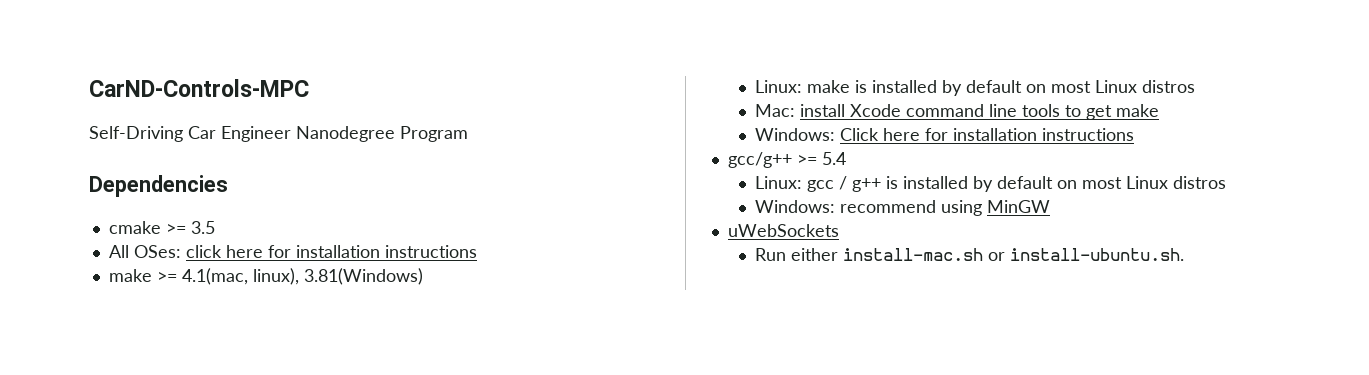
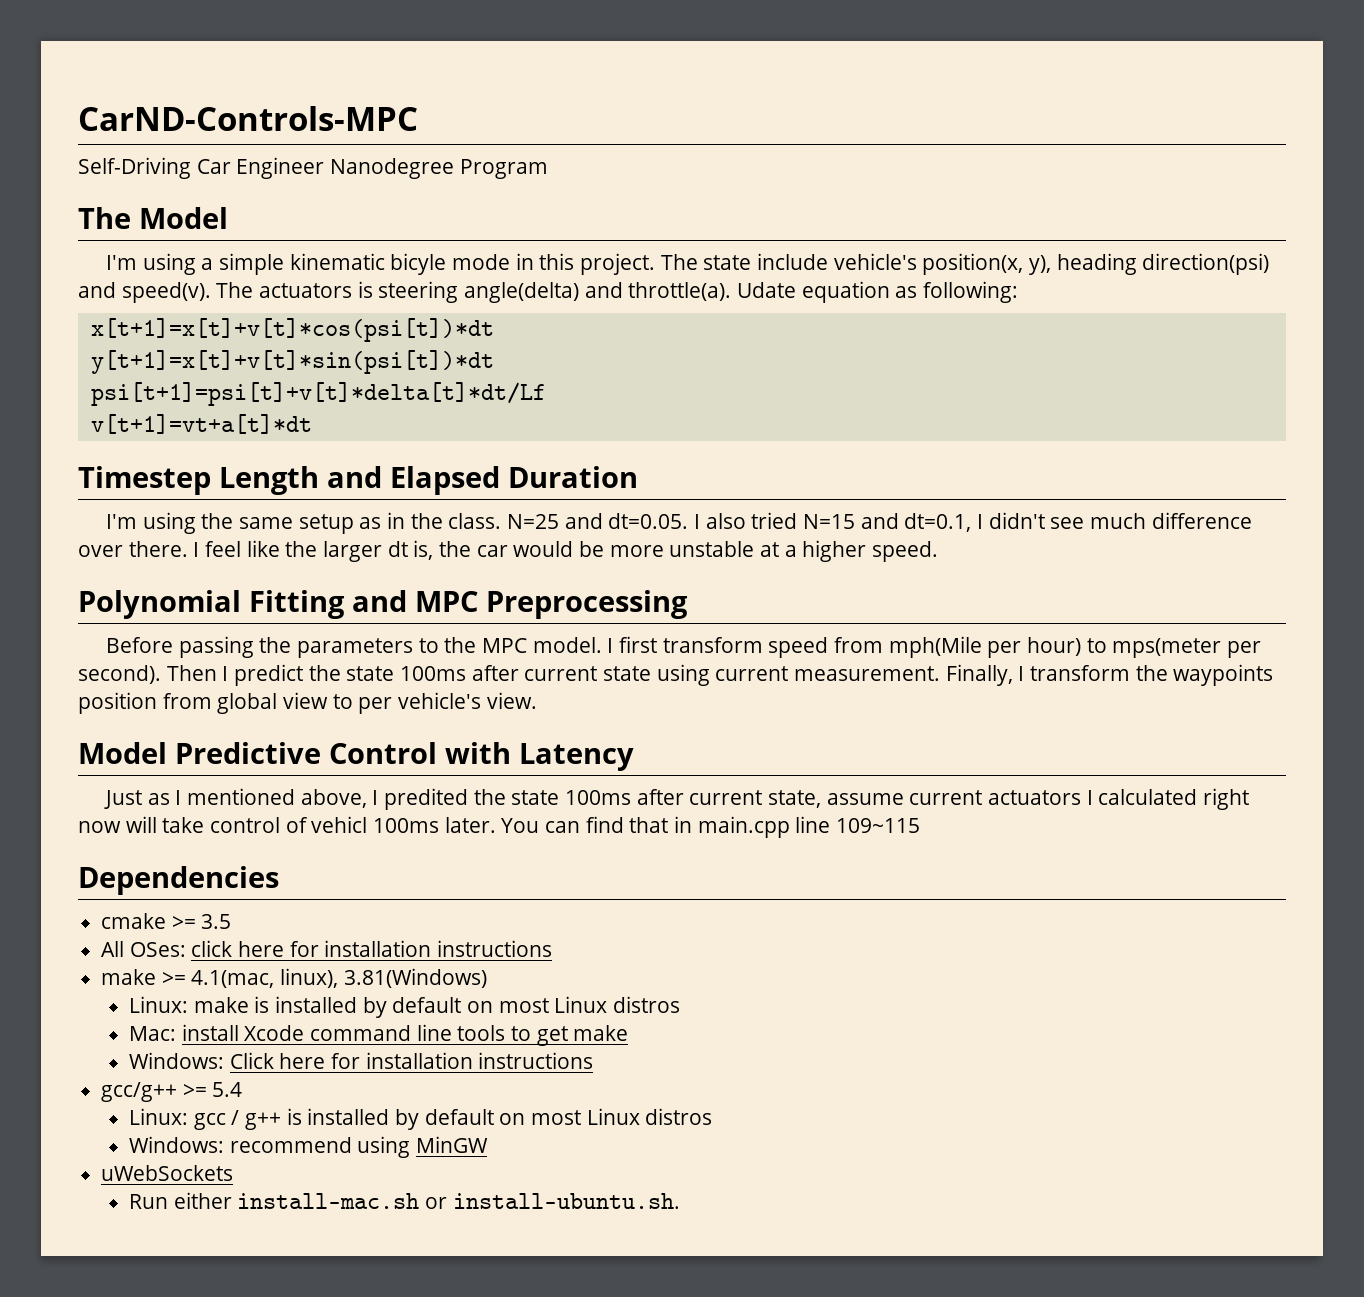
(468, 134) none -> [78,207,228,229] [106,253,1270,275] [78,281,1019,303] [90,318,494,342] [90,350,494,374] [90,382,546,406] [90,414,312,434] [78,466,638,495] [106,512,1252,534] [78,540,939,562] [78,590,688,619] [106,636,1262,658] [78,664,1274,686] [78,692,537,714] [78,742,634,771] [104,788,1250,810] [78,816,921,838] // The Model // I'm using a simple kinematic bicyle mode in this project. The state include vehicle's position(x, y), heading direction(psi) and speed(v). The actuators is steering angle(delta) and throttle(a). Udate equation as following: // x[t+1]=x[t]+v[t]*cos(psi[t])*dt // y[t+1]=x[t]+v[t]*sin(psi[t])*dt // psi[t+1]=psi[t]+v[t]*delta[t]*dt/Lf // v[t+1]=vt+a[t]∗dt // Timestep Length and Elapsed Duration // I'm using the same setup as in the class. N=25 and dt=0.05. I also tried N=15 and dt=0.1, I didn't see much difference over there. I feel like the larger dt is, the car would be more unstable at a higher speed. // Polynomial Fitting and MPC Preprocessing // Before passing the parameters to the MPC model. I first transform speed from mph(Mile per hour) to mps(meter per second). Then I predict the state 100ms after current state using current measurement. Finally, I transform the waypoints position from global view to per vehicle's view. // Model Predictive Control with Latency // Just as I mentioned above, I predited the state 100ms after current state, assume current actuators I calculated right now will take control of vehicl 100ms later. You can find that in main.cpp line 109~115

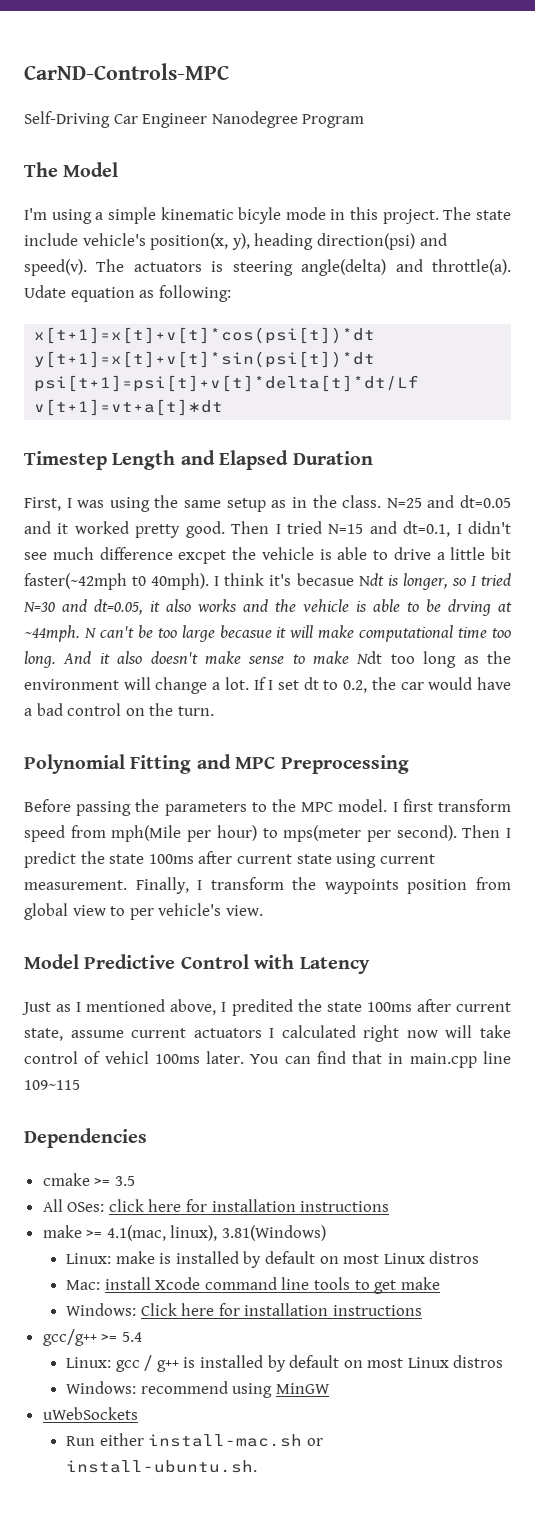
[106,514,138,529] I'm -> [24,497,105,511] First, I was
[608,513,746,529] dt=0.05. I also -> [460,495,512,508] [24,521,281,538] dt=0.05 and it worked pretty good. Then I
[78,540,939,562] over there. I feel like the larger dt is, the car would be more unstable at a higher speed. -> [178,547,511,564] [24,573,511,590] [23,599,512,616] [24,625,512,642] [24,651,511,668] [24,677,512,694] [24,703,214,716] excpet the vehicle is able to drive a little bit faster(~42mph t0 40mph). I think it's becasue Ndt is longer, so I tried N=30 and dt=0.05, it also works and the vehicle is able to be drving at ~44mph. N can't be too large becasue it will make computational time too long. And it also doesn't make sense to make Ndt too long as the environment will change a lot. If I set dt to 0.2, the car would have a bad control on the turn.

